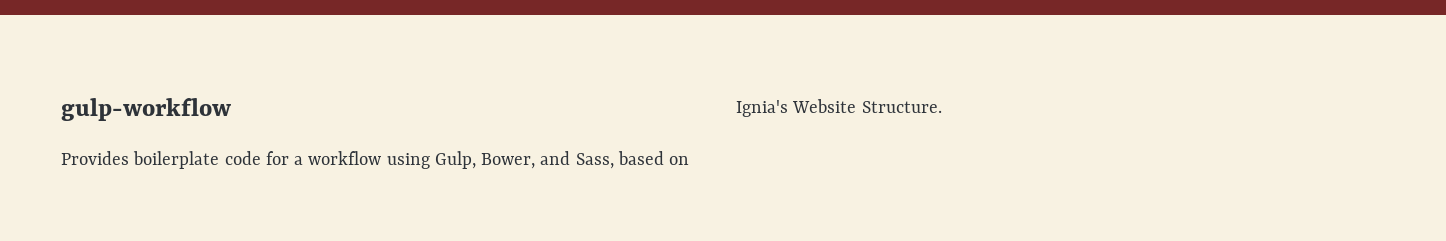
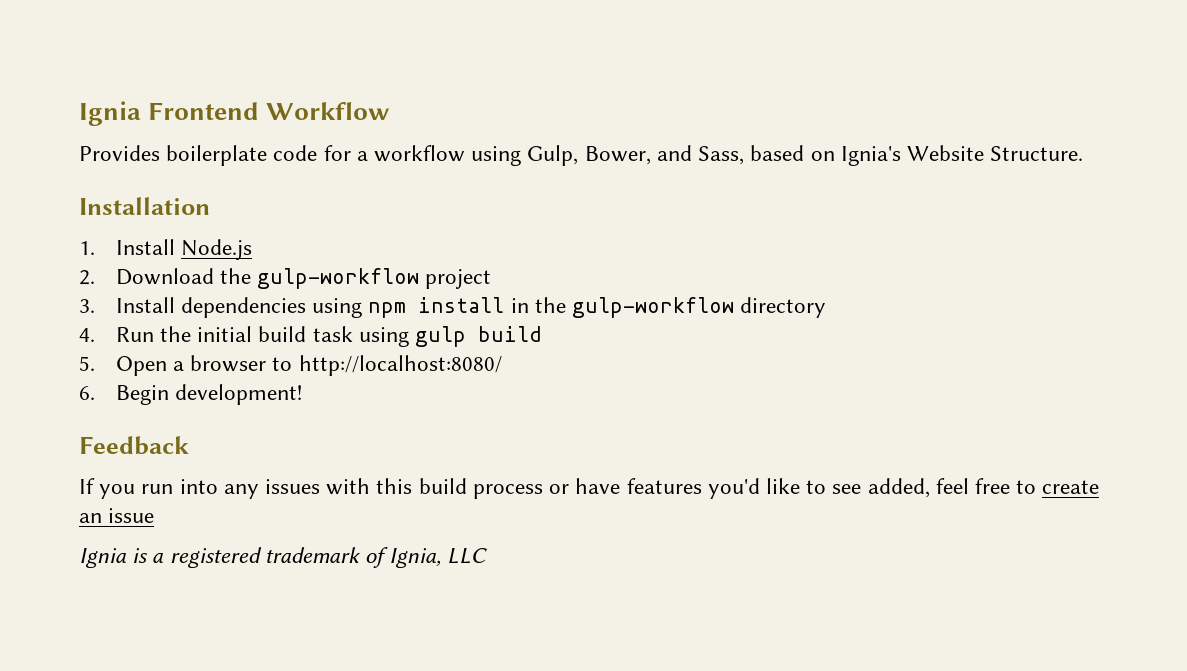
[61,98,231,121] gulp-workflow -> [79,101,391,126] Ignia Frontend Workflow
(942, 107) none -> [79,197,210,215] [79,239,252,260] [79,268,492,289] [79,297,827,318] [79,326,542,347] [79,355,502,376] [79,384,302,405] [79,436,189,455] [79,478,1100,499] [79,508,155,523] [79,547,488,568] // Installation // 1. Install Node.js // 2. Download the gulp-workflow project // 3. Install dependencies using npm install in the gulp-workflow directory // 4. Run the initial build task using gulp build // 5. Open a browser to http://localhost:8080/ // 6. Begin development! // Feedback // If you run into any issues with this build process or have features you'd like to see added, feel free to create an issue // Ignia is a registered trademark of Ignia, LLC

